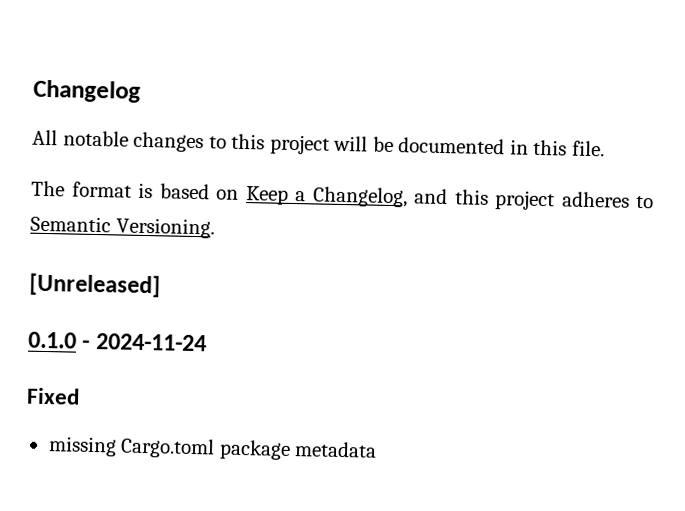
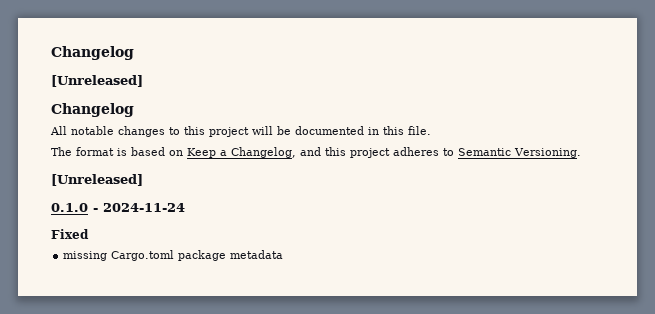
[33,79,141,103] Changelog -> [51,46,134,60] [51,75,143,87] [51,103,134,117] Changelog // [Unreleased] // Changelog

